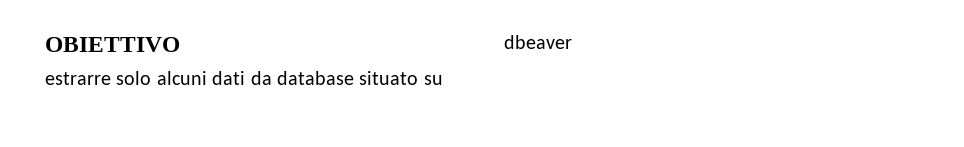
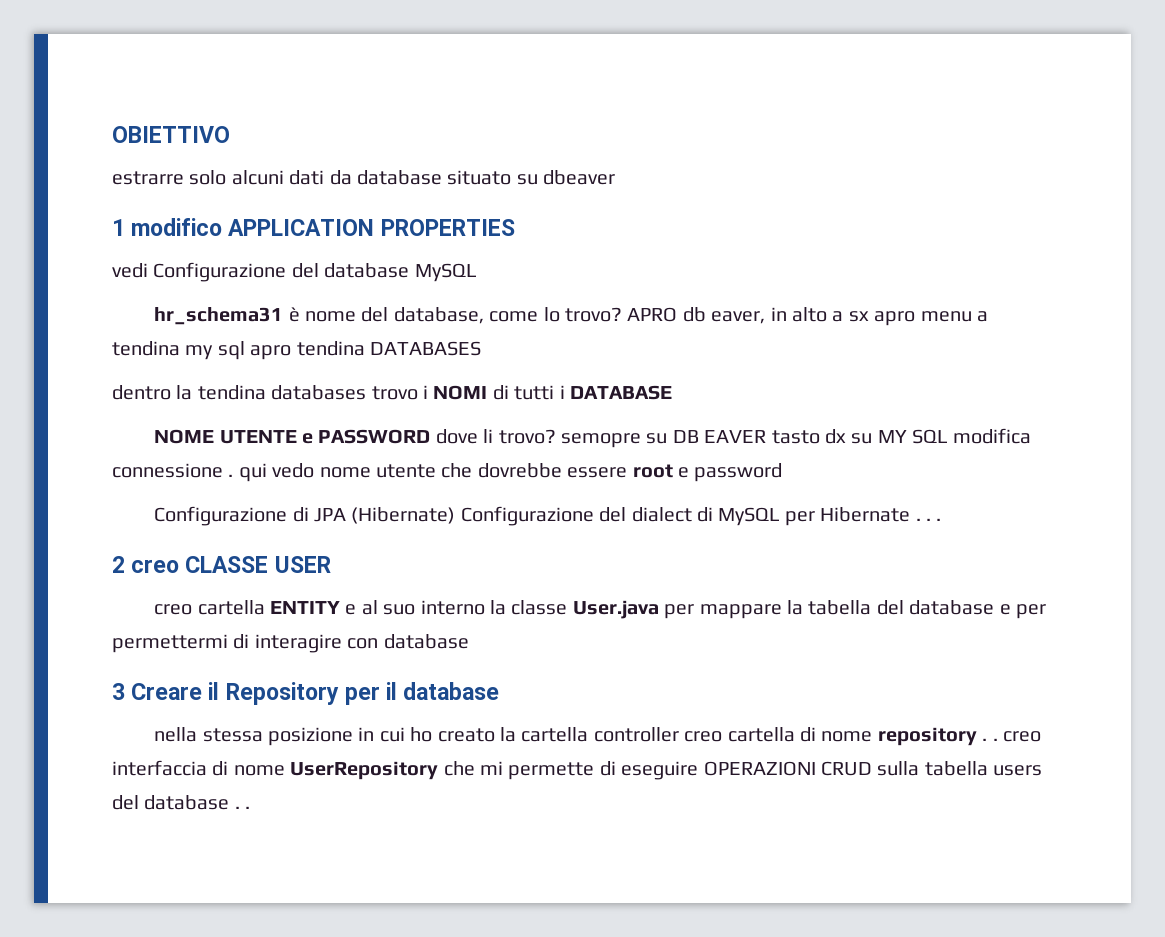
(572, 42) none -> [112,218,515,236] [112,262,476,282] [154,307,988,326] [112,341,481,360] [112,385,672,400] [154,428,1031,448] [112,463,783,482] [154,506,942,526] [112,556,331,573] [154,600,1046,619] [112,634,469,653] [112,682,500,705] [154,727,1041,746] [112,760,1043,780] [112,795,251,810] // 1 modifico APPLICATION PROPERTIES // vedi Configurazione del database MySQL // hr_schema31 è nome del database, come lo trovo? APRO db eaver, in alto a sx apro menu a tendina my sql apro tendina DATABASES // dentro la tendina databases trovo i NOMI di tutti i DATABASE // NOME UTENTE e PASSWORD dove li trovo? semopre su DB EAVER tasto dx su MY SQL modifica connessione . qui vedo nome utente che dovrebbe essere root e password // Configurazione di JPA (Hibernate) Configurazione del dialect di MySQL per Hibernate . . . // 2 creo CLASSE USER // creo cartella ENTITY e al suo interno la classe User.java per mappare la tabella del database e per permettermi di interagire con database // 3 Creare il Repository per il database // nella stessa posizione in cui ho creato la cartella controller creo cartella di nome repository . . creo interfaccia di nome UserRepository che mi permette di eseguire OPERAZIONI CRUD sulla tabella users del database . .

